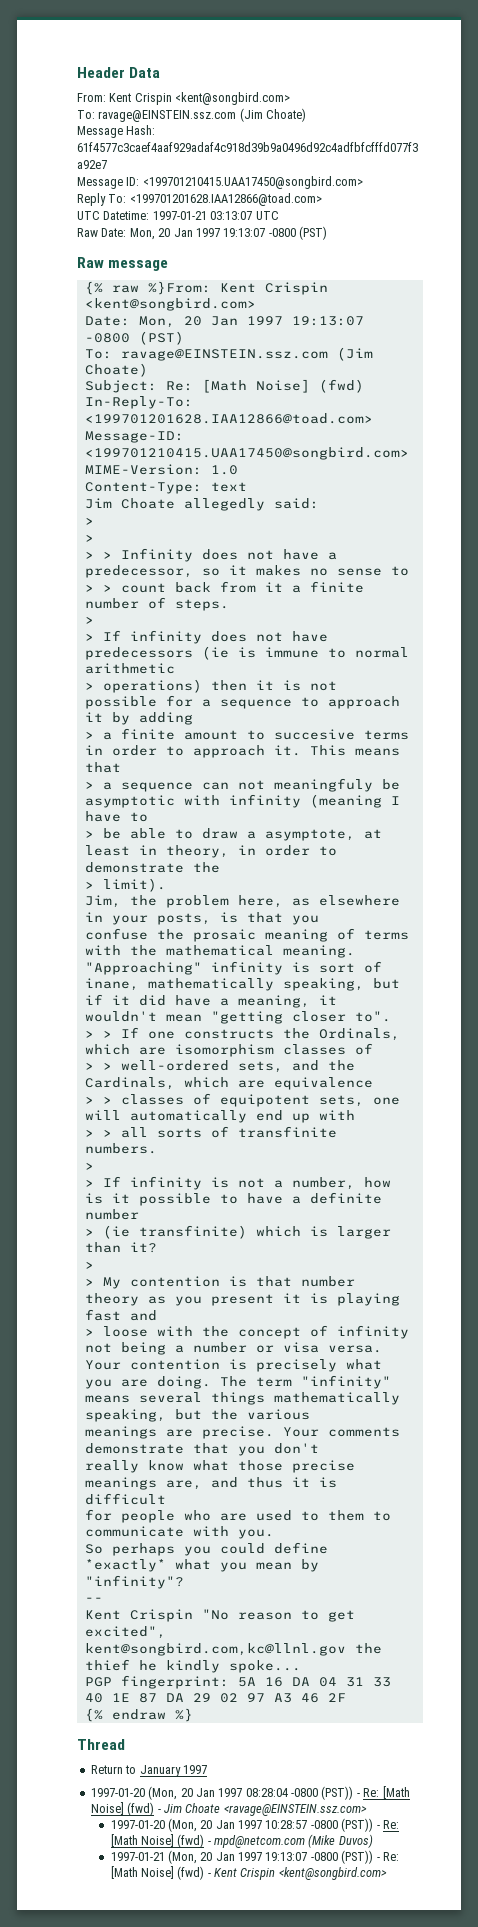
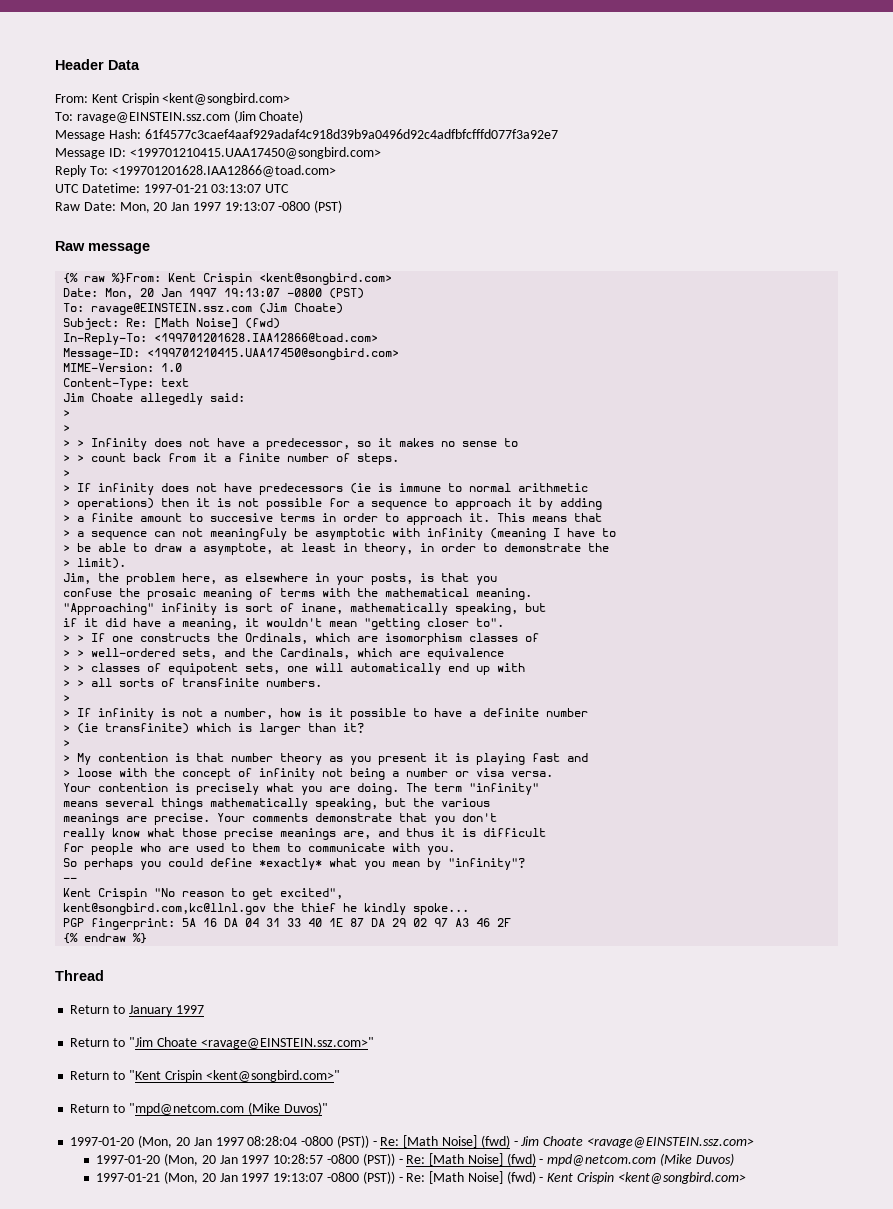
(207, 1769) none -> [70,1037,374,1049] [70,1070,340,1082] [70,1102,328,1115] // Return to "Jim Choate <ravage@EINSTEIN.ssz.com>" // Return to "Kent Crispin <kent@songbird.com>" // Return to "mpd@netcom.com (Mike Duvos)"

